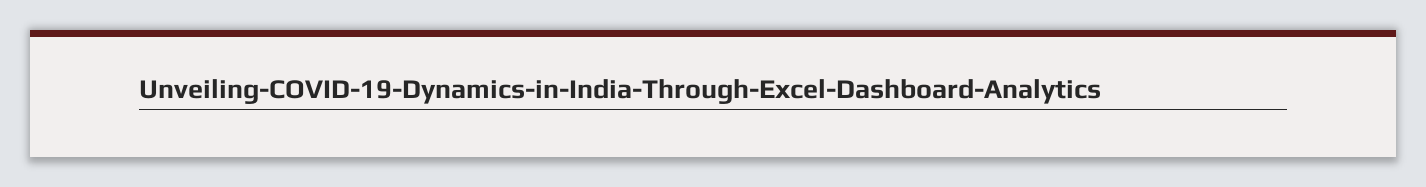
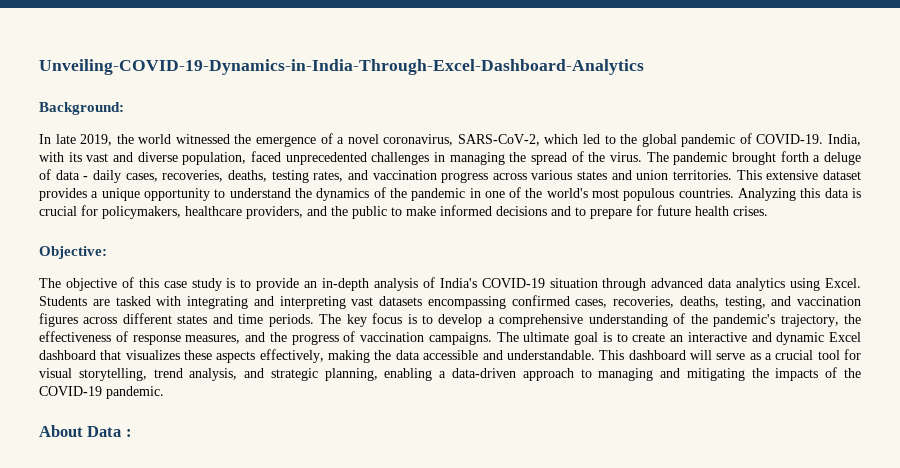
(1101, 91) none -> [39,102,124,115] [39,133,861,147] [39,151,861,165] [39,169,861,183] [39,187,862,201] [39,205,768,219] [39,246,107,259] [39,277,862,291] [39,295,861,309] [39,313,862,327] [39,331,861,345] [39,349,862,363] [39,367,862,381] [39,386,164,399] [39,425,132,437] // Background: // In late 2019, the world witnessed the emergence of a novel coronavirus, SARS-CoV-2, which led to the global pandemic of COVID-19. India, with its vast and diverse population, faced unprecedented challenges in managing the spread of the virus. The pandemic brought forth a deluge of data - daily cases, recoveries, deaths, testing rates, and vaccination progress across various states and union territories. This extensive dataset provides a unique opportunity to understand the dynamics of the pandemic in one of the world's most populous countries. Analyzing this data is crucial for policymakers, healthcare providers, and the public to make informed decisions and to prepare for future health crises. // Objective: // The objective of this case study is to provide an in-depth analysis of India's COVID-19 situation through advanced data analytics using Excel. Students are tasked with integrating and interpreting vast datasets encompassing confirmed cases, recoveries, deaths, testing, and vaccination figures across different states and time periods. The key focus is to develop a comprehensive understanding of the pandemic's trajectory, the effectiveness of response measures, and the progress of vaccination campaigns. The ultimate goal is to create an interactive and dynamic Excel dashboard that visualizes these aspects effectively, making the data accessible and understandable. This dashboard will serve as a crucial tool for visual storytelling, trend analysis, and strategic planning, enabling a data-driven approach to managing and mitigating the impacts of the COVID-19 pandemic. // About Data :

